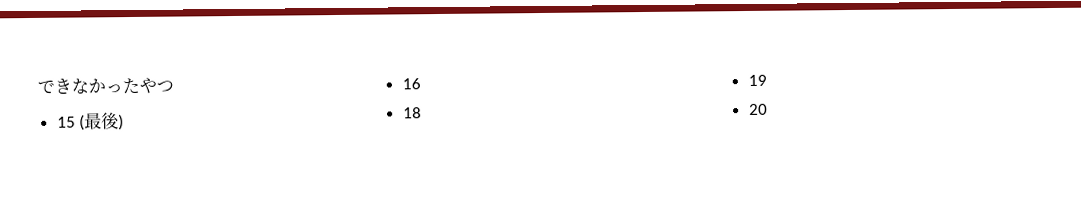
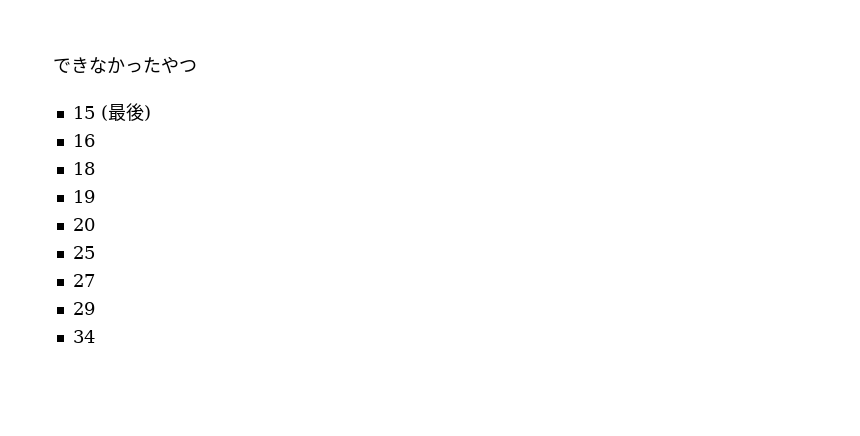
(768, 109) none -> [72,246,95,259] [72,274,95,287] [72,302,95,315] [72,330,95,343] // 25 // 27 // 29 // 34

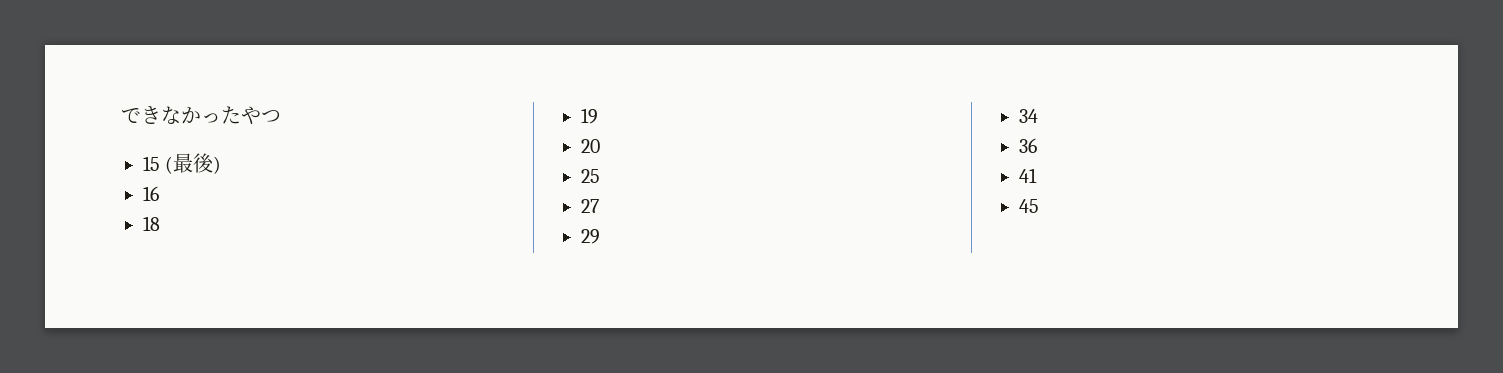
(95, 336) none -> [1019,138,1037,153] [1019,168,1037,183] [1019,199,1039,213] // 36 // 41 // 45

